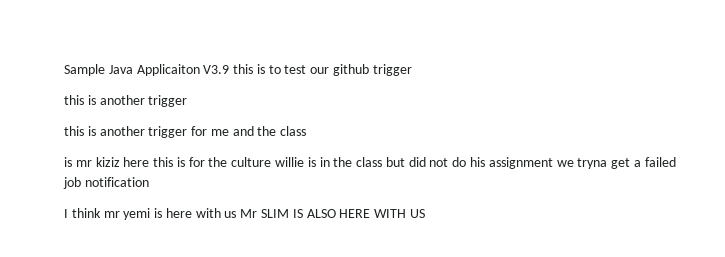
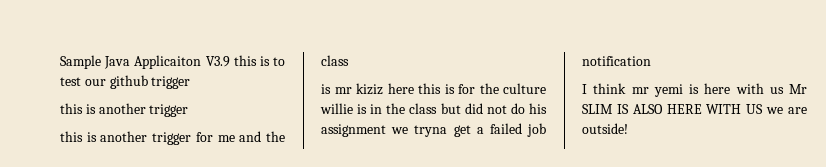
(425, 213) none -> [766,107,807,114] [582,123,628,134] we are outside!

